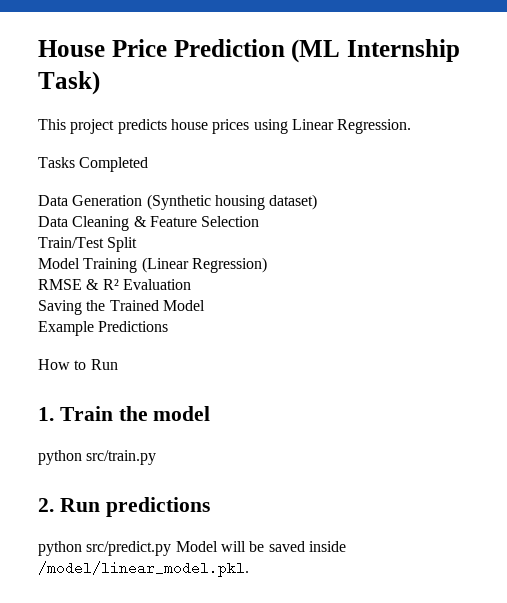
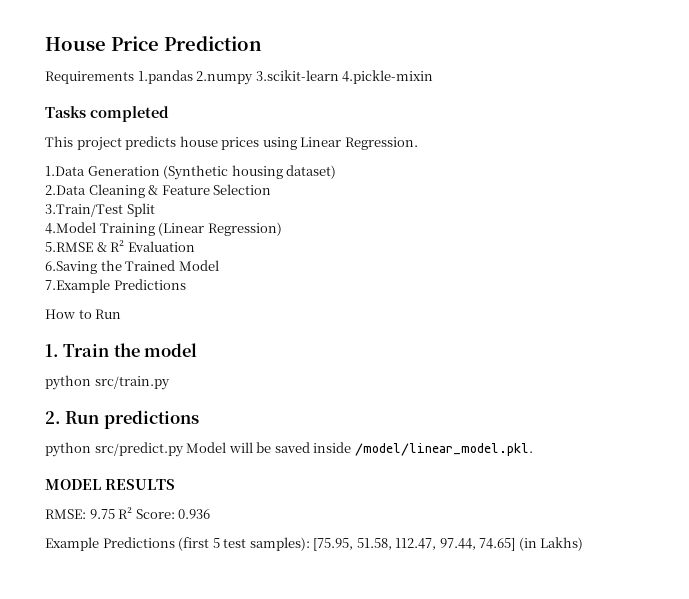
[291,39,460,63] [38,71,100,95] (ML Internship Task) -> [45,70,434,85] [45,106,169,122] // Requirements 1.pandas 2.numpy 3.scikit-learn 4.pickle-mixin // Tasks completed
[38,157,149,172] [38,195,68,206] Tasks Completed // Data -> [45,166,85,176] 1.Data
[38,216,68,227] Data -> [45,185,86,195] 2.Data
[38,237,104,248] Train/Test -> [45,204,123,217] 3.Train/Test
[38,258,80,269] Model -> [45,222,96,234] 4.Model
[38,279,82,290] RMSE -> [45,242,93,252] 5.RMSE
[38,300,82,315] Saving -> [45,261,97,274] 6.Saving
[38,321,94,336] Example -> [45,279,110,293] 7.Example
(249, 569) none -> [45,479,175,490] [45,507,211,519] [45,537,584,551] // MODEL RESULTS // RMSE: 9.75 R² Score: 0.936 // Example Predictions (first 5 test samples): [75.95, 51.58, 112.47, 97.44, 74.65] (in Lakhs)

